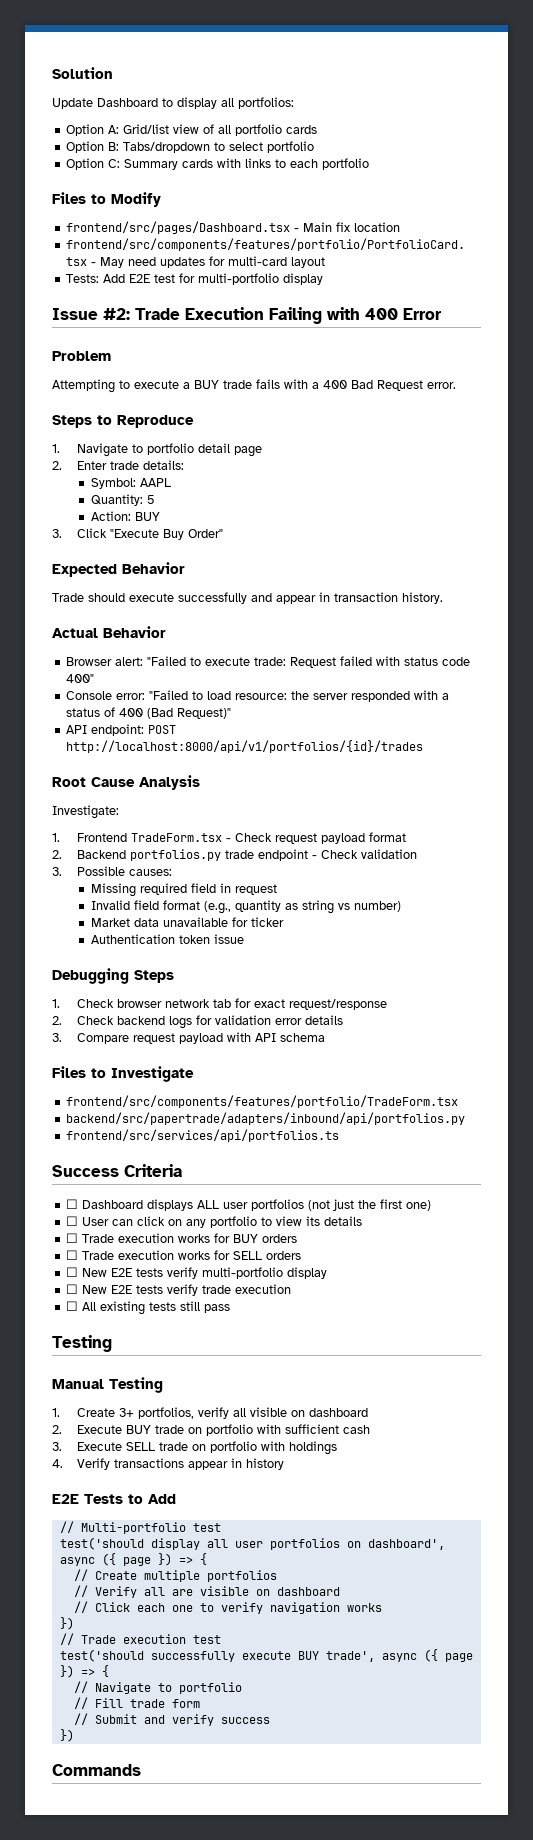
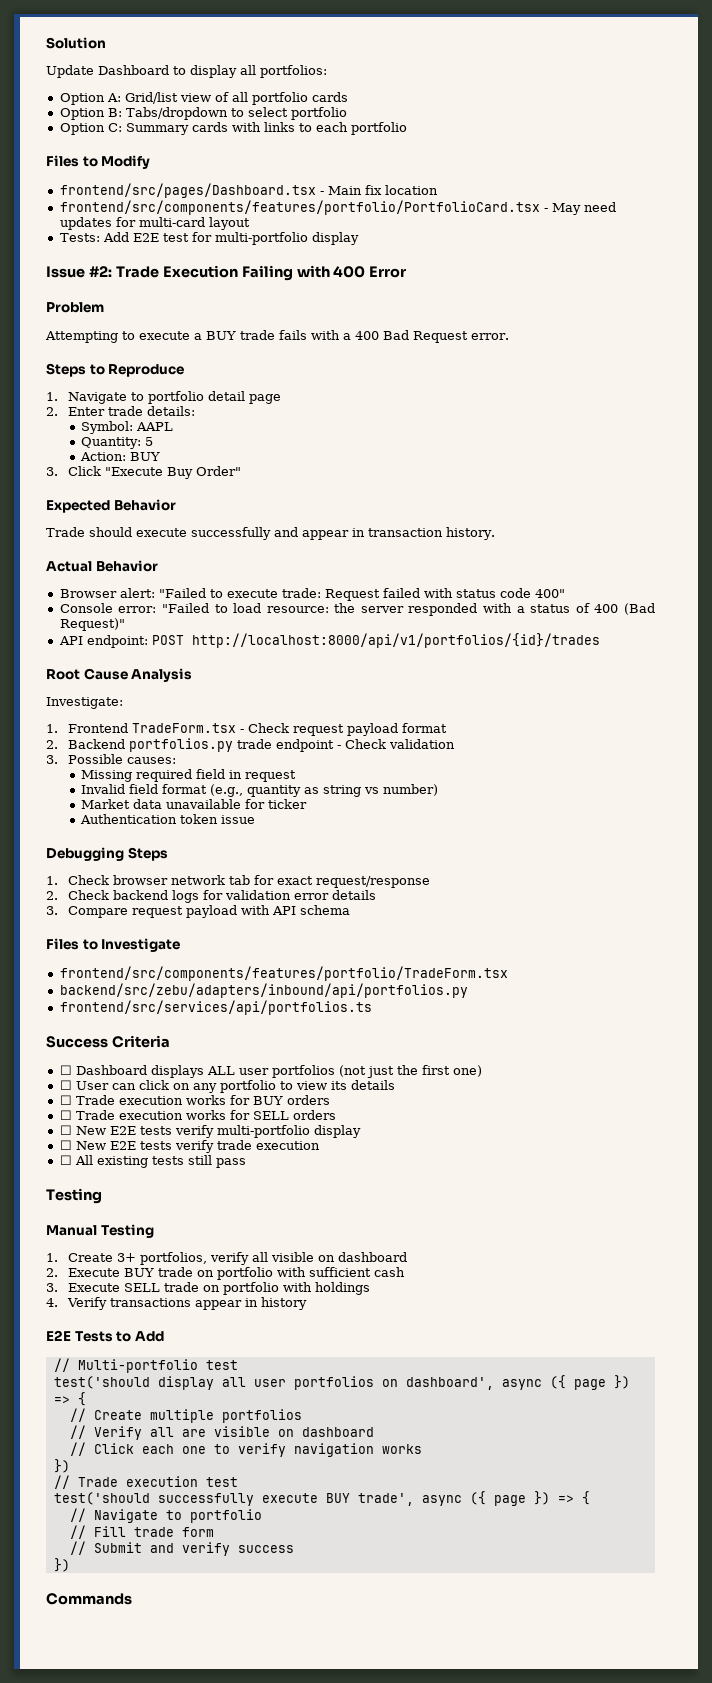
[66,1112,466,1125] backend/src/papertrade/adapters/inbound/api/portfolios.py -> [59,983,468,998] backend/src/zebu/adapters/inbound/api/portfolios.py

